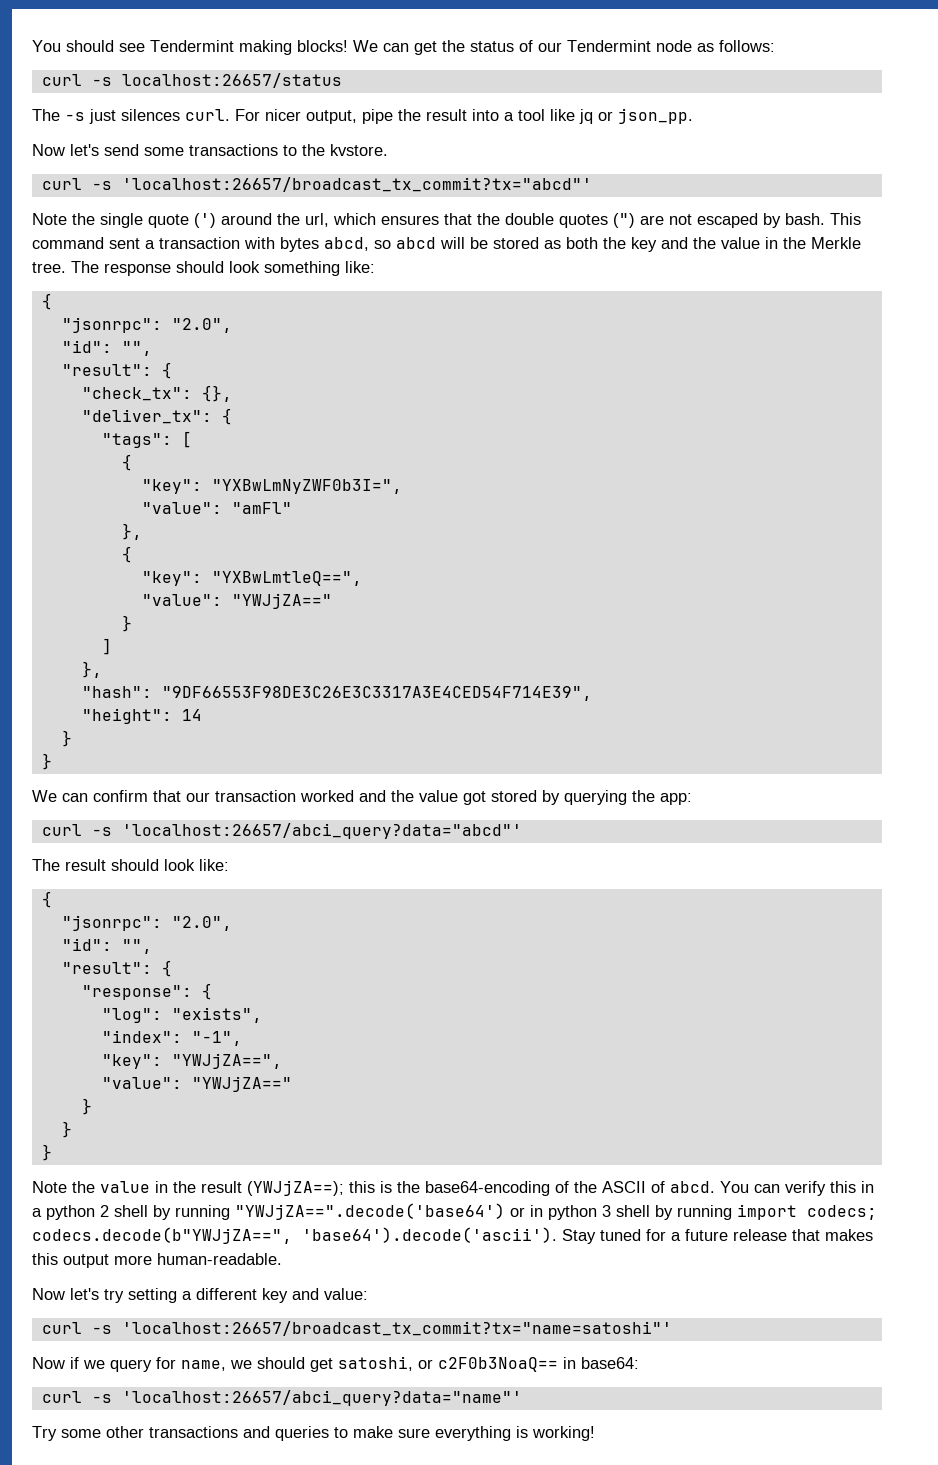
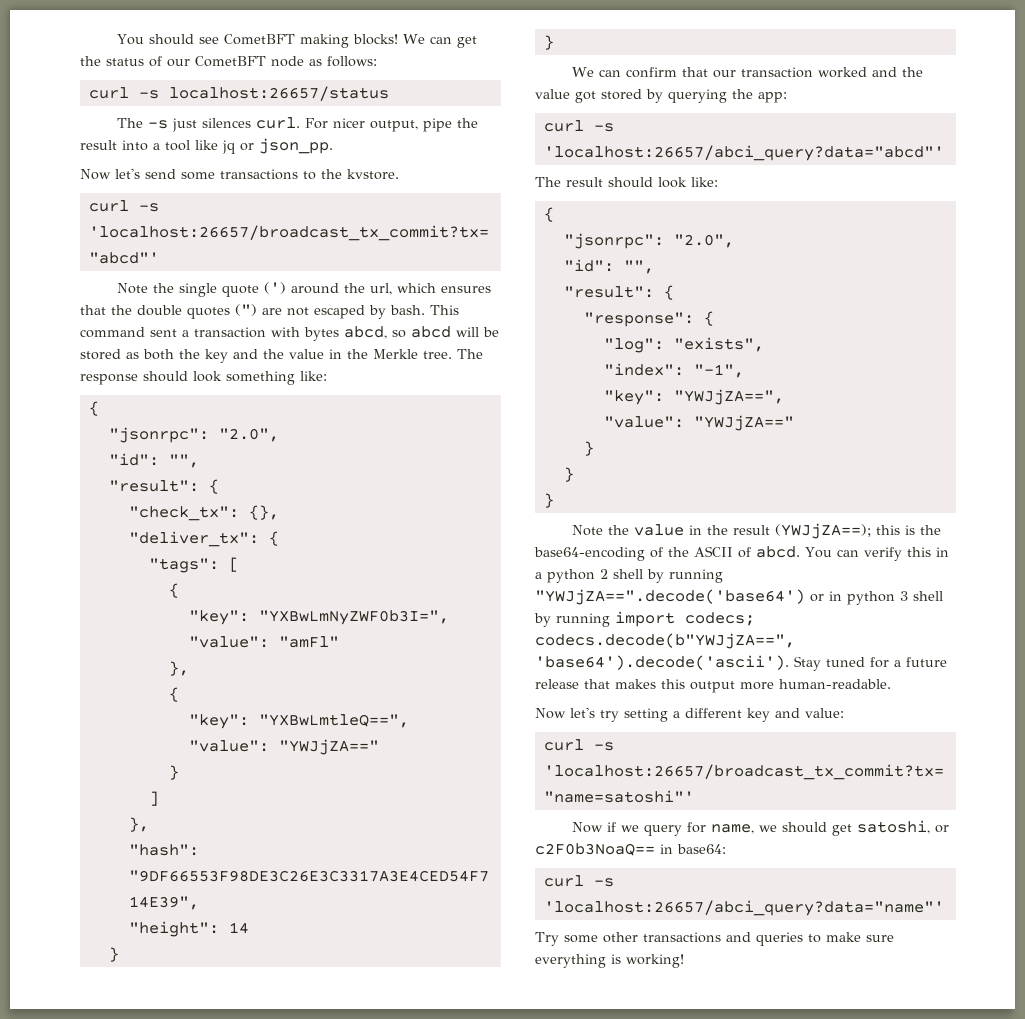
[150,40,234,52] Tendermint -> [224,34,296,45] CometBFT
[567,40,651,52] Tendermint -> [195,56,266,67] CometBFT

